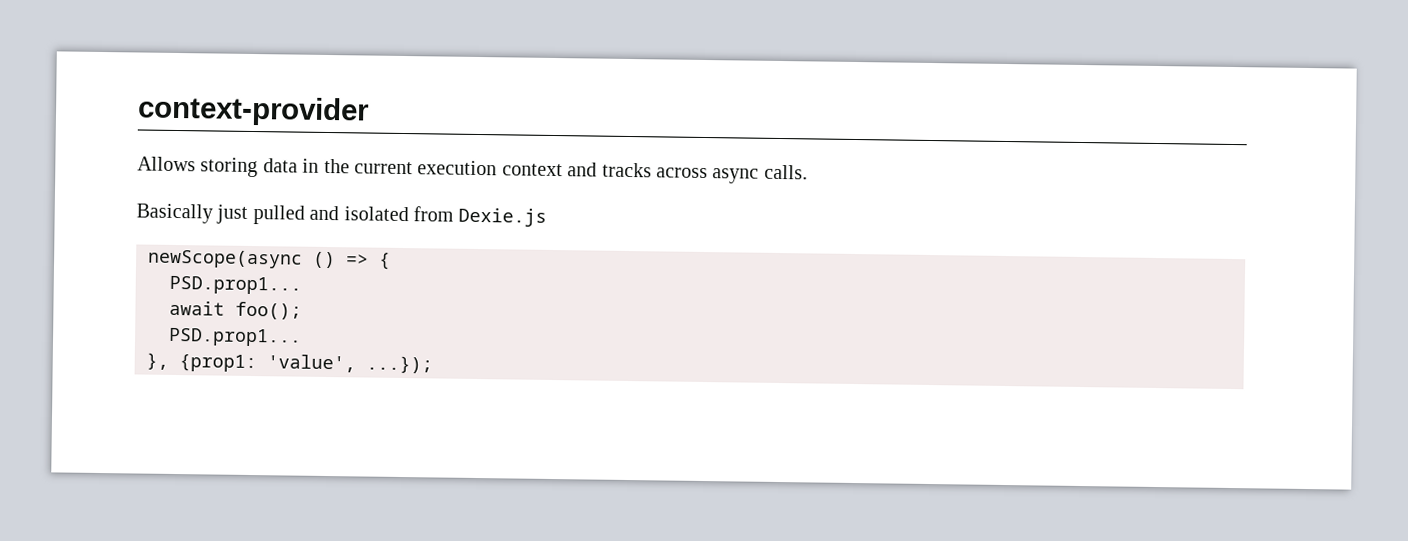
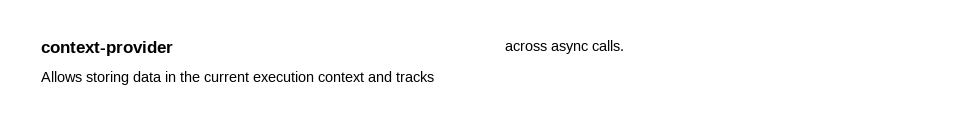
[136,203,548,227] [148,249,391,270] [169,275,302,295] [169,300,302,320] [168,327,302,347] [146,352,433,374] // Basically just pulled and isolated from Dexie.js // newScope(async () => { // PSD.prop1... // await foo(); // PSD.prop1... // }, {prop1: 'value', ...}); -> (624, 45) none

